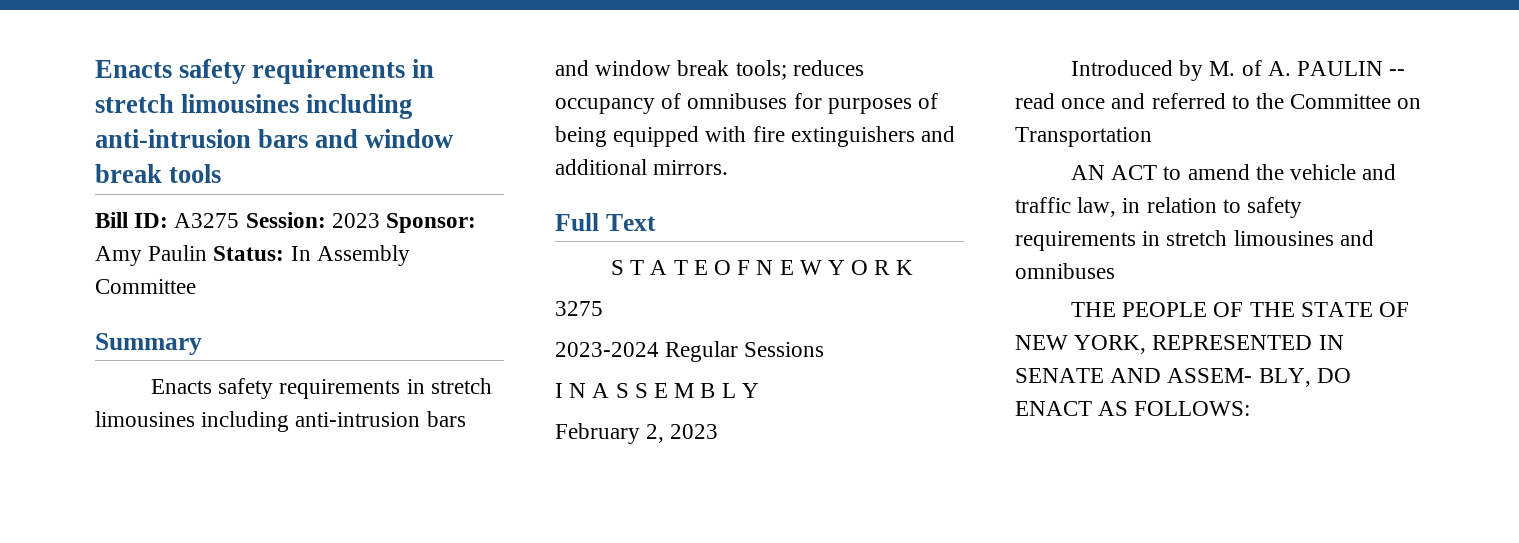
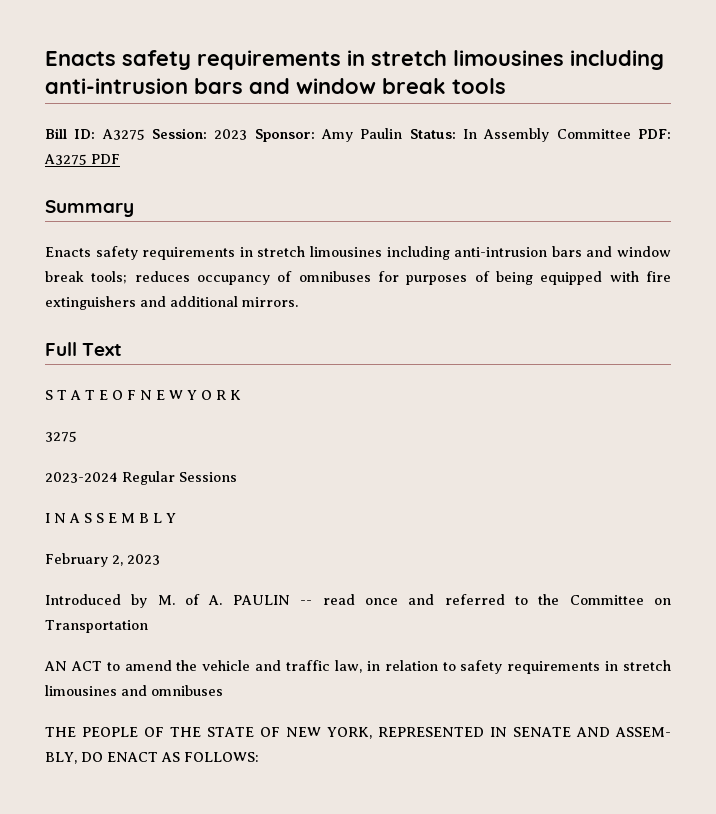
(196, 286) none -> [637,129,671,139] [44,154,120,165] PDF: A3275 PDF

